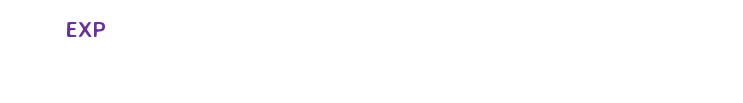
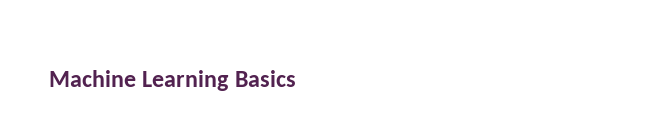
[65,22,106,37] EXP -> [49,70,296,91] Machine Learning Basics

